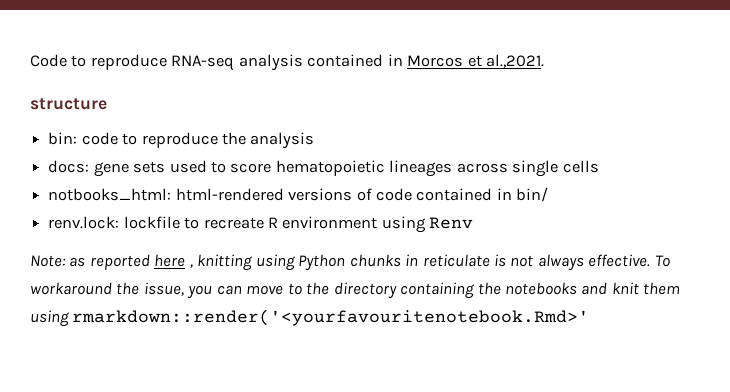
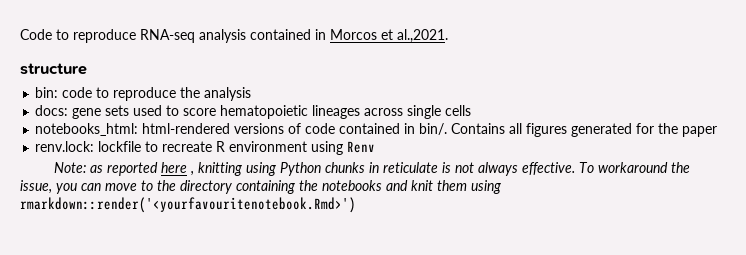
[48,188,172,201] notbooks_html: -> [35,123,139,136] notebooks_html:
[516,187,549,202] bin/ -> [419,123,718,137] bin/. Contains all figures generated for the paper
[72,309,590,326] rmarkdown::render('<yourfavouritenotebook.Rmd>' -> [20,197,356,213] rmarkdown::render('<yourfavouritenotebook.Rmd>')

